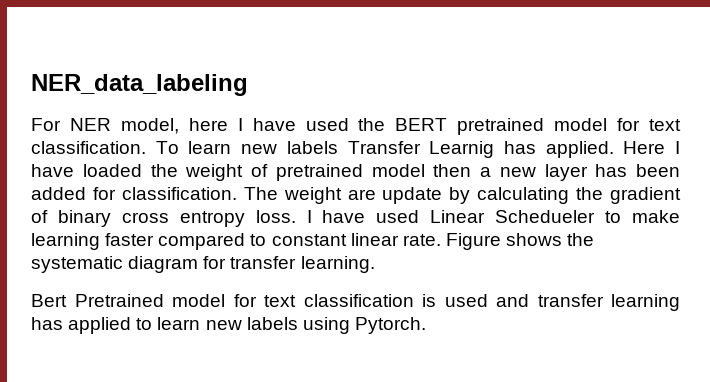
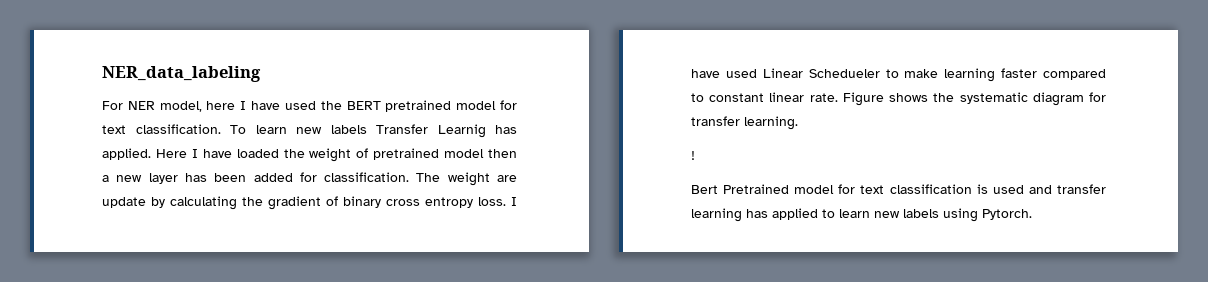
(375, 264) none -> [691,151,695,160] // !

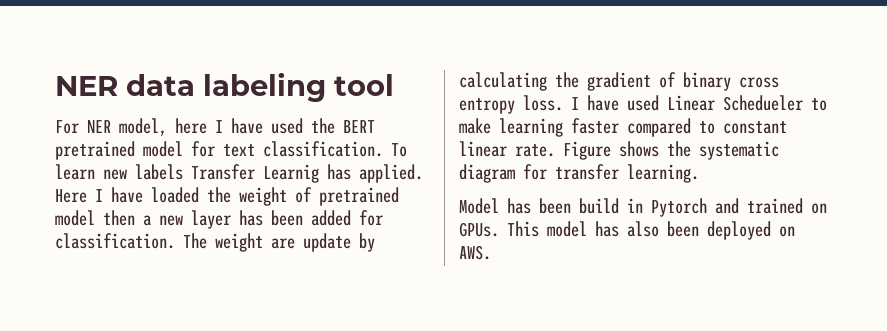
[102,66,261,82] NER_data_labeling -> [55,72,394,102] NER data labeling tool
[691,151,695,160] [691,184,1106,194] [691,208,1032,222] ! // Bert Pretrained model for text classification is used and transfer learning has applied to learn new labels using Pytorch. -> [459,198,827,217] [459,221,795,240] [459,245,491,260] Model has been build in Pytorch and trained on GPUs. This model has also been deployed on AWS.

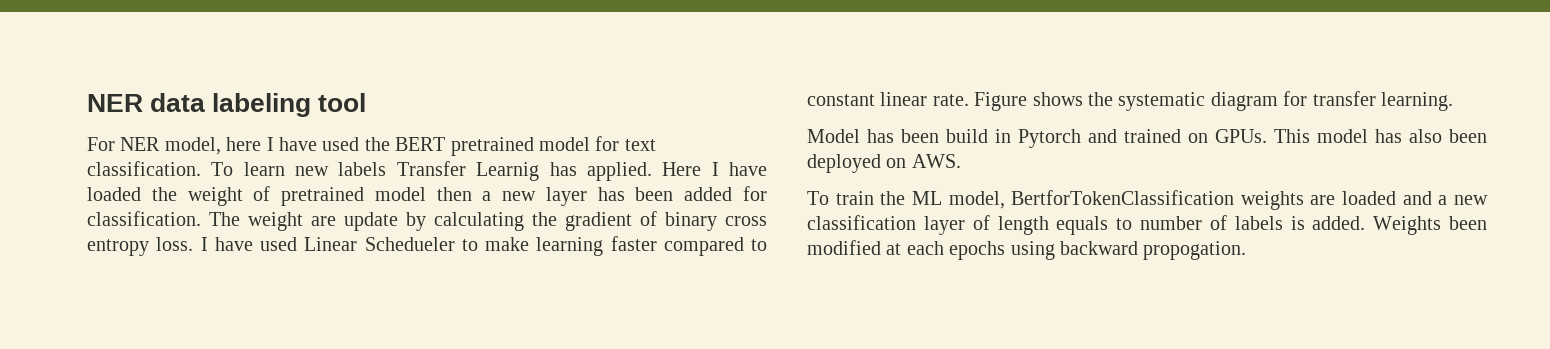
(491, 252) none -> [807,190,1488,210] [807,215,1487,235] [807,240,1247,260] // To train the ML model, BertforTokenClassification weights are loaded and a new classification layer of length equals to number of labels is added. Weights been modified at each epochs using backward propogation.

